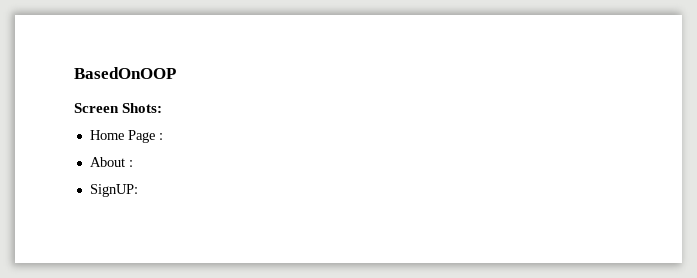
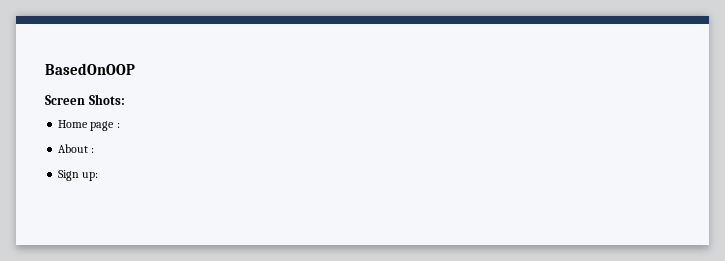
[127,130,155,143] Page -> [90,121,115,131] page
[89,184,138,197] SignUP: -> [58,170,99,181] Sign up:

